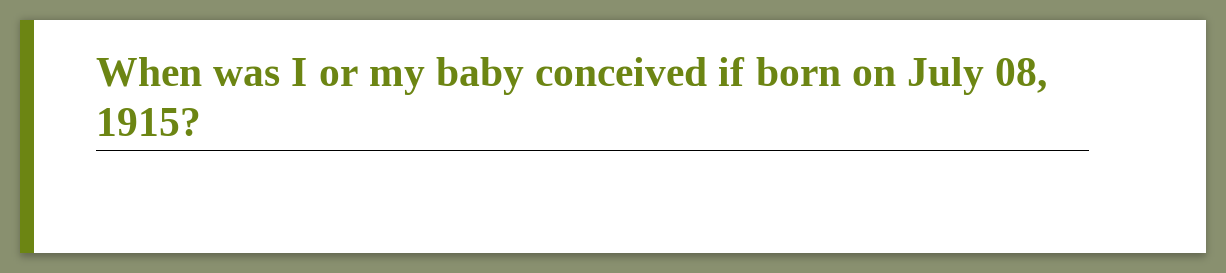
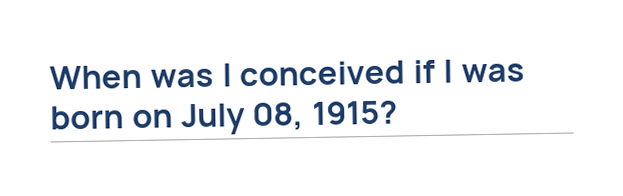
[318,57,746,95] or my baby conceived if -> [239,59,525,87] conceived if I was

